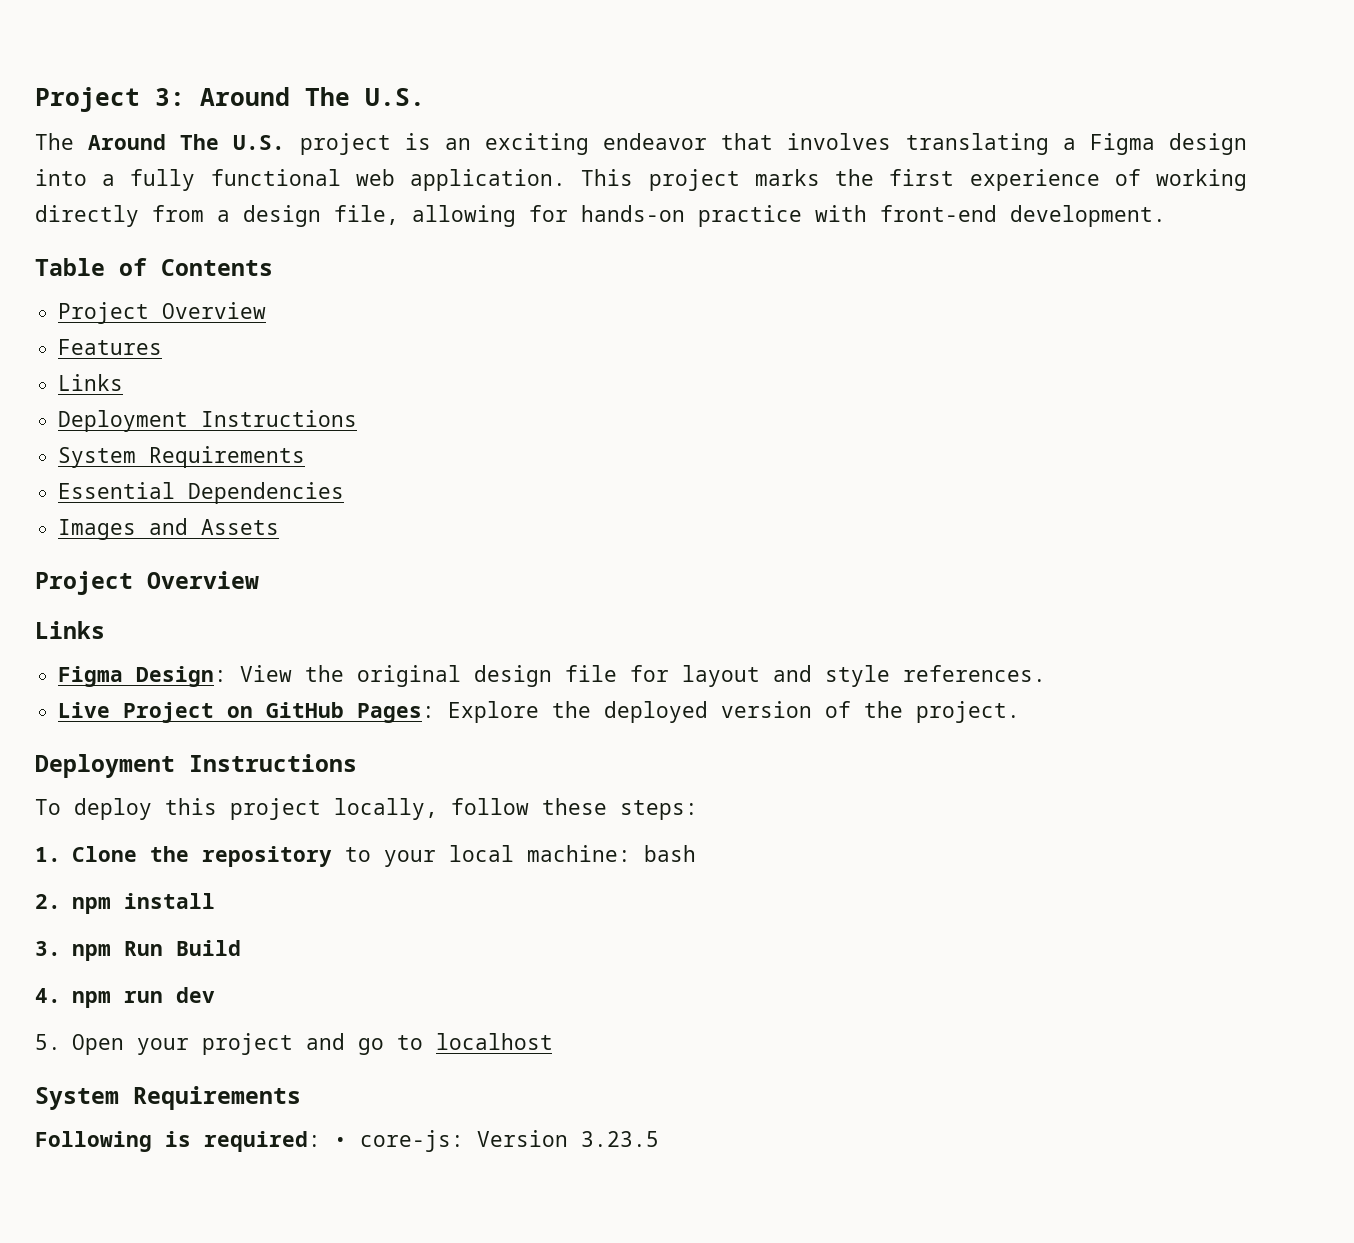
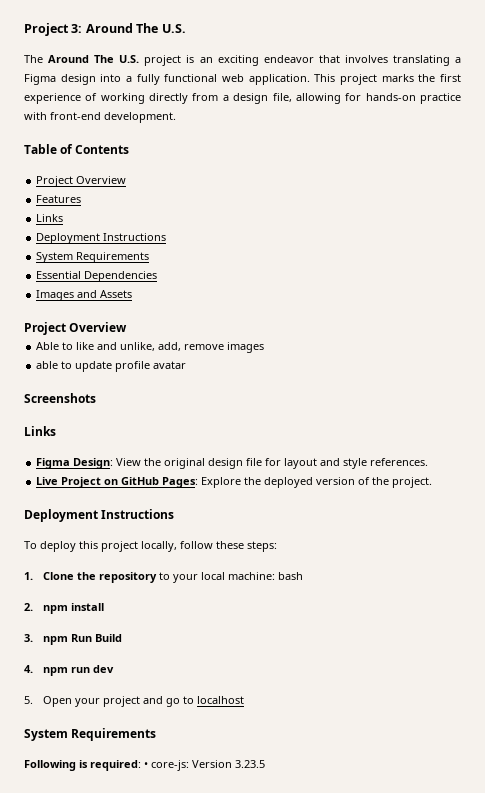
(259, 580) none -> [36,342,265,353] [36,361,187,372] [24,393,96,403] // Able to like and unlike, add, remove images // able to update profile avatar // Screenshots

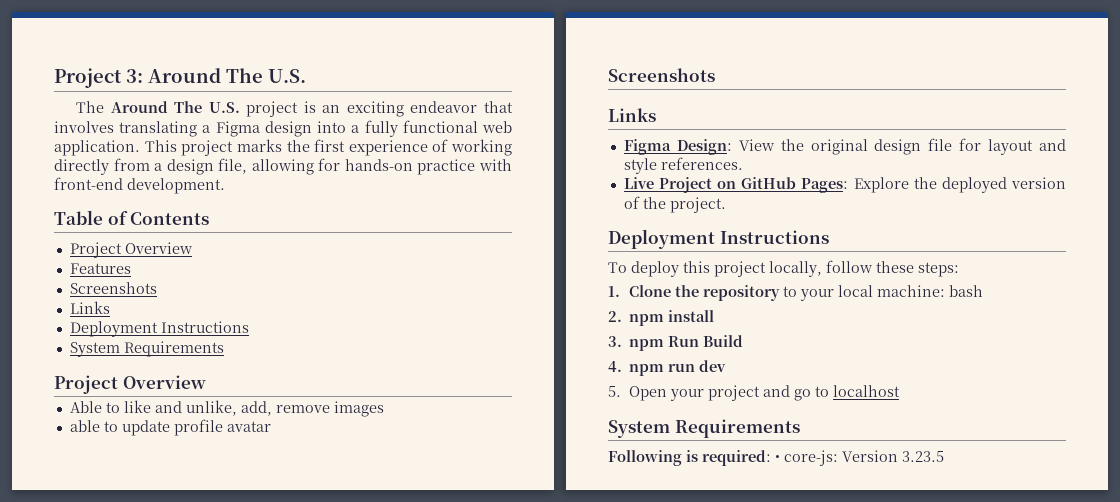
(82, 199) none -> [69,282,157,294] // Screenshots
[36,271,158,282] [36,290,133,301] // Essential Dependencies // Images and Assets -> (224, 349) none

